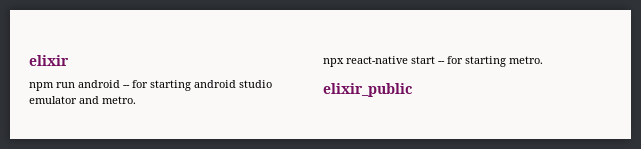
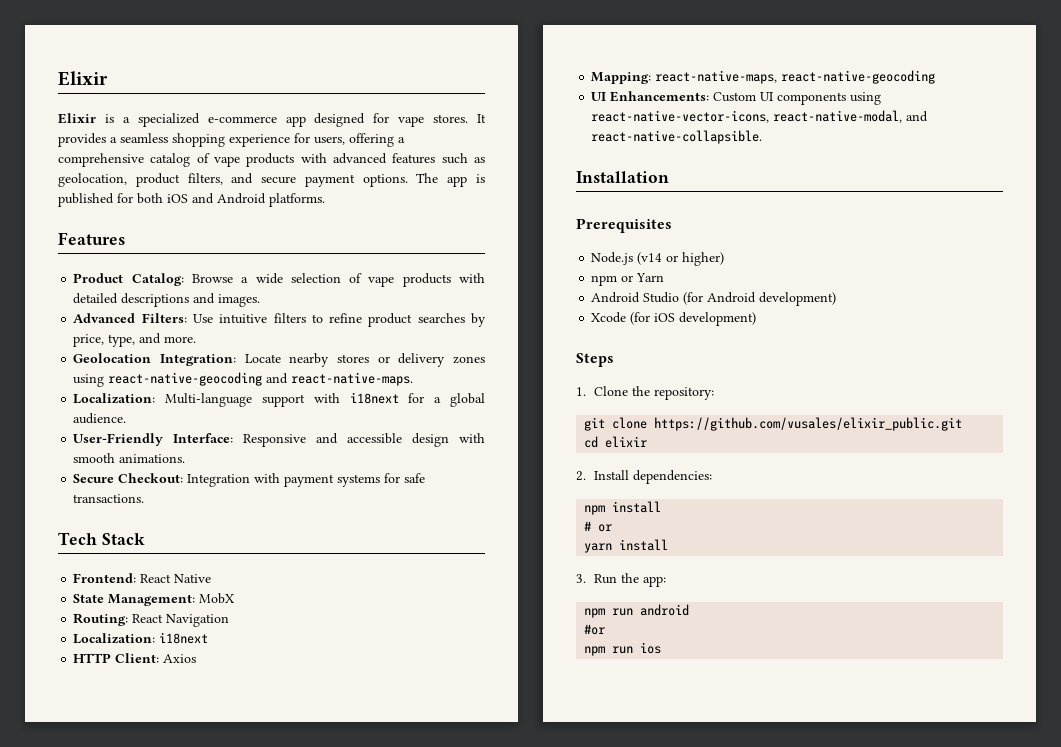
[29,55,69,66] [29,80,272,91] [29,96,136,104] [323,56,543,67] [323,83,412,97] elixir // npm run android -- for starting android studio emulator and metro. // npx react-native start -- for starting metro. // elixir_public -> [58,71,108,86] [58,113,486,127] [58,133,405,147] [58,153,485,167] [58,173,485,187] [58,193,325,207] [58,232,125,245] [73,273,485,287] [73,293,261,307] [73,313,486,327] [73,333,197,347] [73,353,485,367] [73,372,414,387] [73,392,486,407] [73,413,127,424] [73,433,486,447] [73,453,186,463] [73,473,426,487] [73,494,145,503] [58,532,145,545] [73,573,212,583] [73,593,236,606] [73,613,230,627] [73,632,209,644] [73,653,197,663] [591,70,936,84] [591,91,882,105] [591,110,929,123] [591,130,763,144] [576,171,669,183] [576,218,672,233] [591,252,725,266] [591,273,665,286] [591,292,837,306] [591,312,757,326] [576,353,614,367] [576,386,715,400] [584,417,963,431] [584,436,648,448] [576,470,713,484] [584,501,662,515] [584,521,613,532] [584,539,669,553] [576,573,667,587] [584,604,690,618] [584,624,606,635] [584,642,662,656] Elixir // Elixir is a specialized e-commerce app designed for vape stores. It provides a seamless shopping experience for users, offering a comprehensive catalog of vape products with advanced features such as geolocation, product filters, and secure payment options. The app is published for both iOS and Android platforms. // Features // Product Catalog: Browse a wide selection of vape products with detailed descriptions and images. // Advanced Filters: Use intuitive filters to refine product searches by price, type, and more. // Geolocation Integration: Locate nearby stores or delivery zones using react-native-geocoding and react-native-maps. // Localization: Multi-language support with i18next for a global audience. // User-Friendly Interface: Responsive and accessible design with smooth animations. // Secure Checkout: Integration with payment systems for safe transactions. // Tech Stack // Frontend: React Native // State Management: MobX // Routing: React Navigation // Localization: i18next // HTTP Client: Axios // Mapping: react-native-maps, react-native-geocoding // UI Enhancements: Custom UI components using react-native-vector-icons, react-native-modal, and react-native-collapsible. // Installation // Prerequisites // Node.js (v14 or higher) // npm or Yarn // Android Studio (for Android development) // Xcode (for iOS development) // Steps // 1. Clone the repository: // git clone https://github.com/vusales/elixir_public.git // cd elixir // 2. Install dependencies: // npm install // # or // yarn install // 3. Run the app: // npm run android // #or // npm run ios

